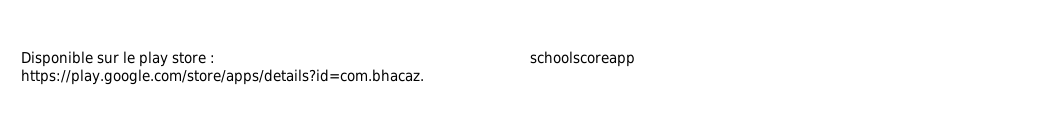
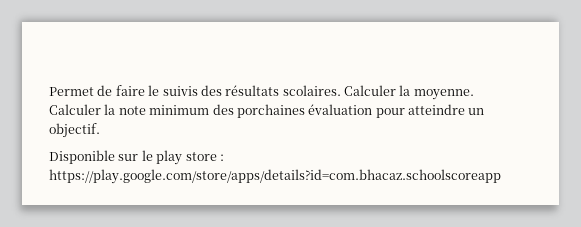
(21, 59) none -> [49,85,474,100] [49,104,485,118] [49,123,100,138] Permet de faire le suivis des résultats scolaires. Calculer la moyenne. Calculer la note minimum des porchaines évaluation pour atteindre un objectif. //

